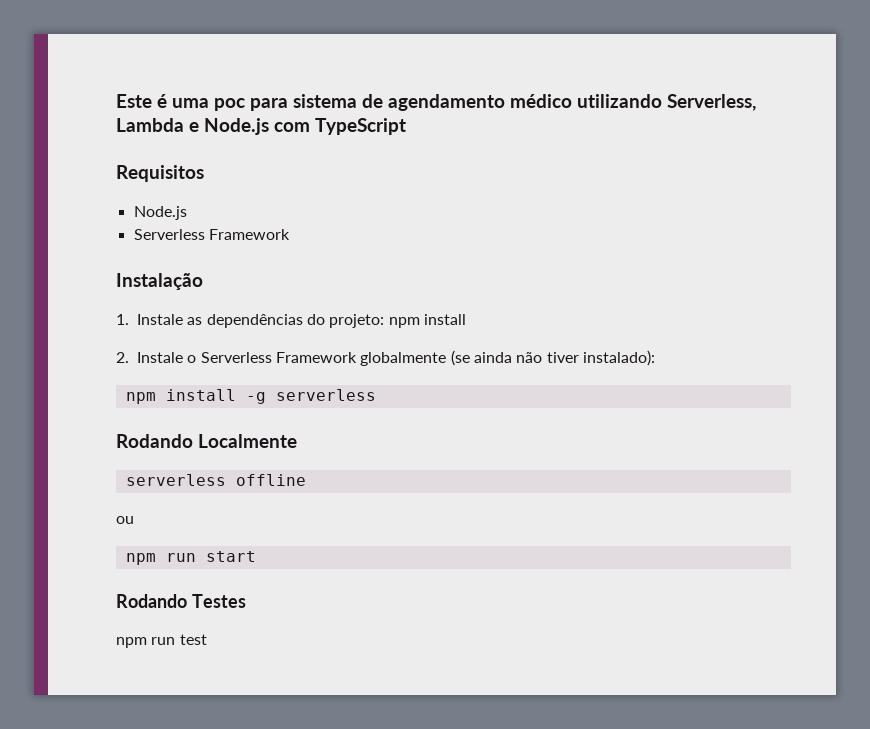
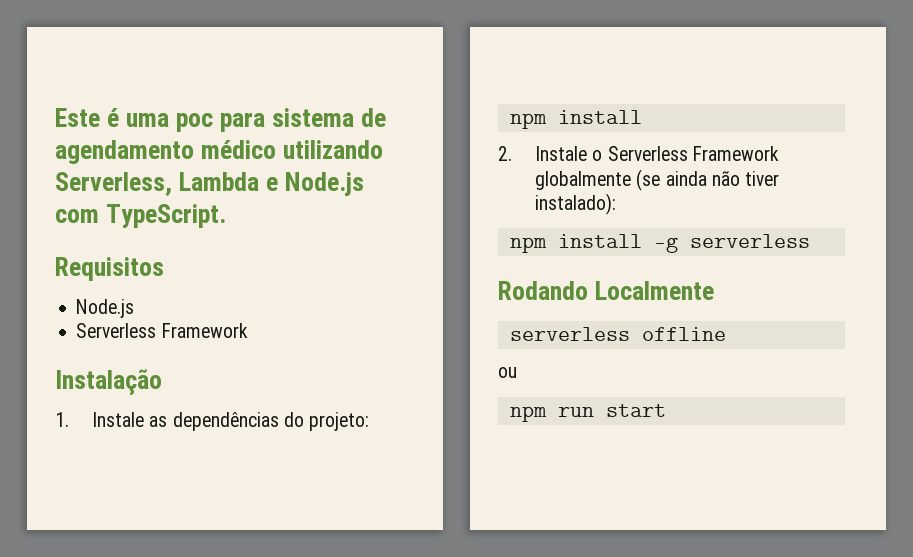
[315,118,406,135] TypeScript -> [106,204,227,228] TypeScript.
(385, 321) none -> (370, 421) //
[116,594,246,608] [116,634,207,648] // Rodando Testes // npm run test -> (666, 410) none

